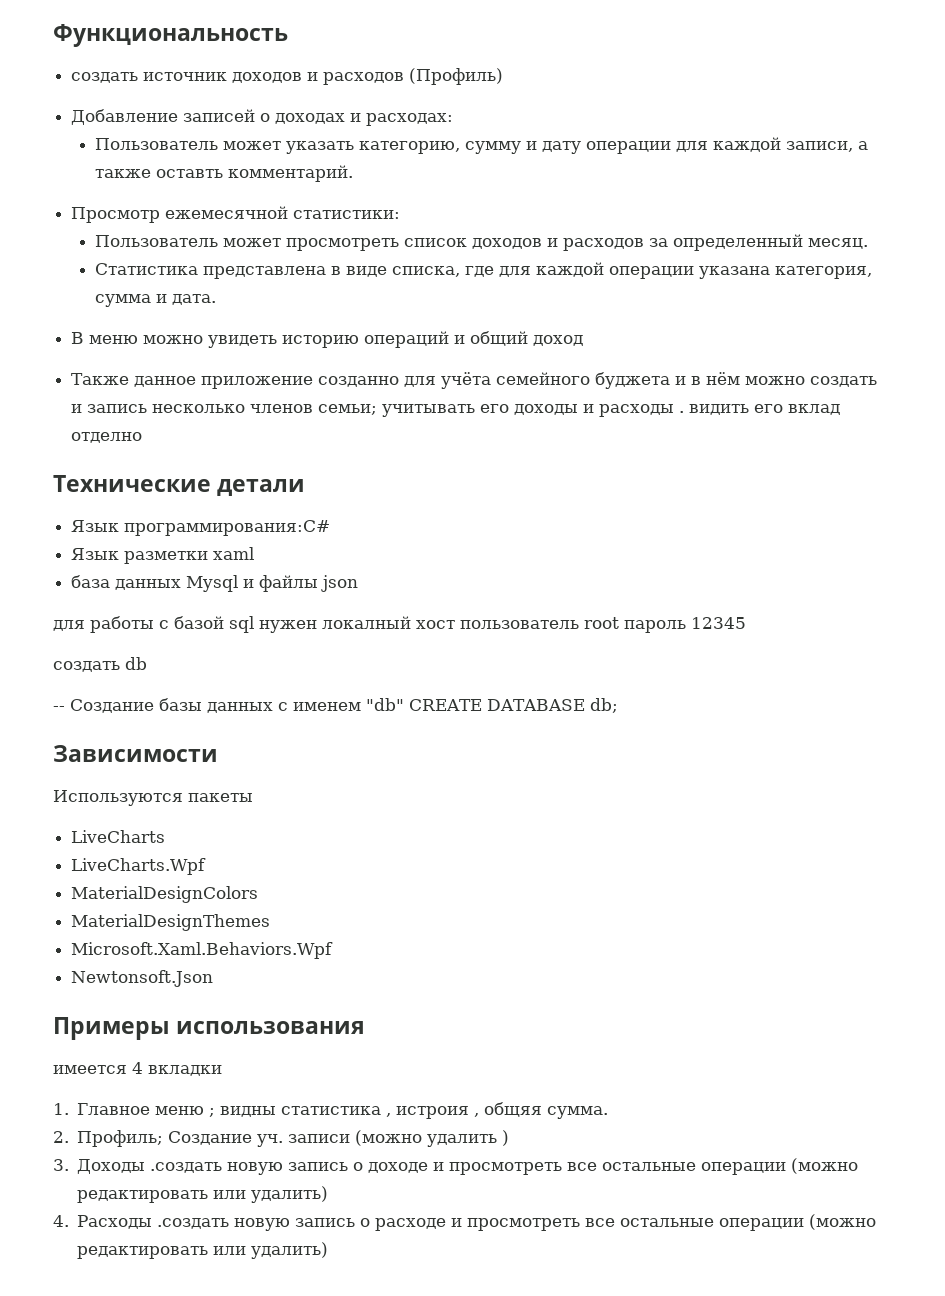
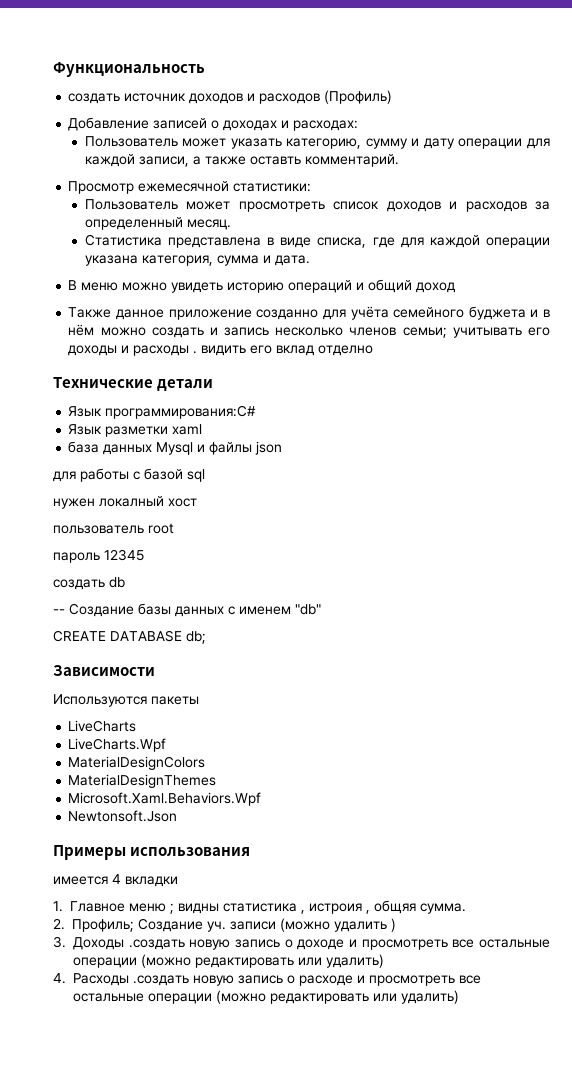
(254, 624) none -> (205, 475) //
(455, 624) none -> (197, 502) //
(619, 623) none -> (174, 528) //
(404, 704) none -> (321, 609) //

